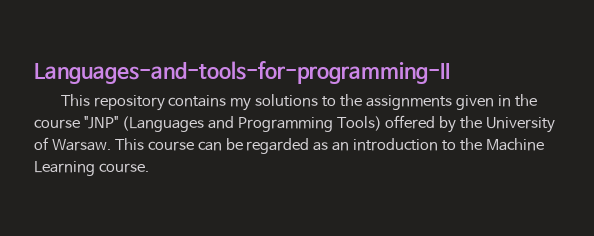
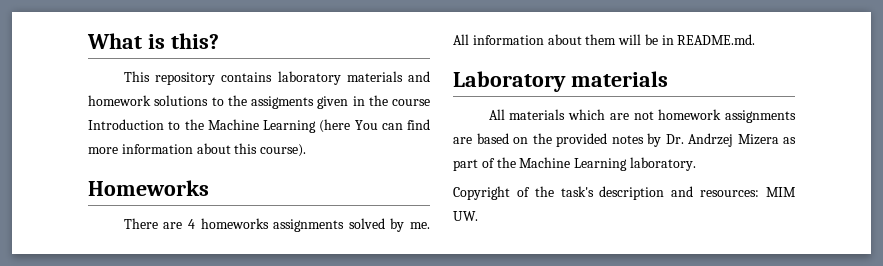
[34,61,450,84] Languages-and-tools-for-programming-II -> [87,33,219,49] What is this?
[230,98,252,111] my -> [277,71,430,85] [88,95,151,106] laboratory materials and homework
[366,95,453,110] assignments -> [251,96,314,109] assigments
[83,115,556,133] [34,137,544,154] [34,161,149,176] "JNP" (Languages and Programming Tools) offered by the University of Warsaw. This course can be regarded as an introduction to the Machine Learning course. -> [88,119,430,133] [88,143,307,157] [88,180,209,196] [123,218,430,232] [453,34,756,45] [453,71,668,92] [488,109,796,123] [453,133,796,147] [453,157,696,171] [453,186,796,200] [453,211,478,221] Introduction to the Machine Learning (here You can find more information about this course). // Homeworks // There are 4 homeworks assignments solved by me. All information about them will be in README.md. // Laboratory materials // All materials which are not homework assignments are based on the provided notes by Dr. Andrzej Mizera as part of the Machine Learning laboratory. // Copyright of the task's description and resources: MIM UW.

